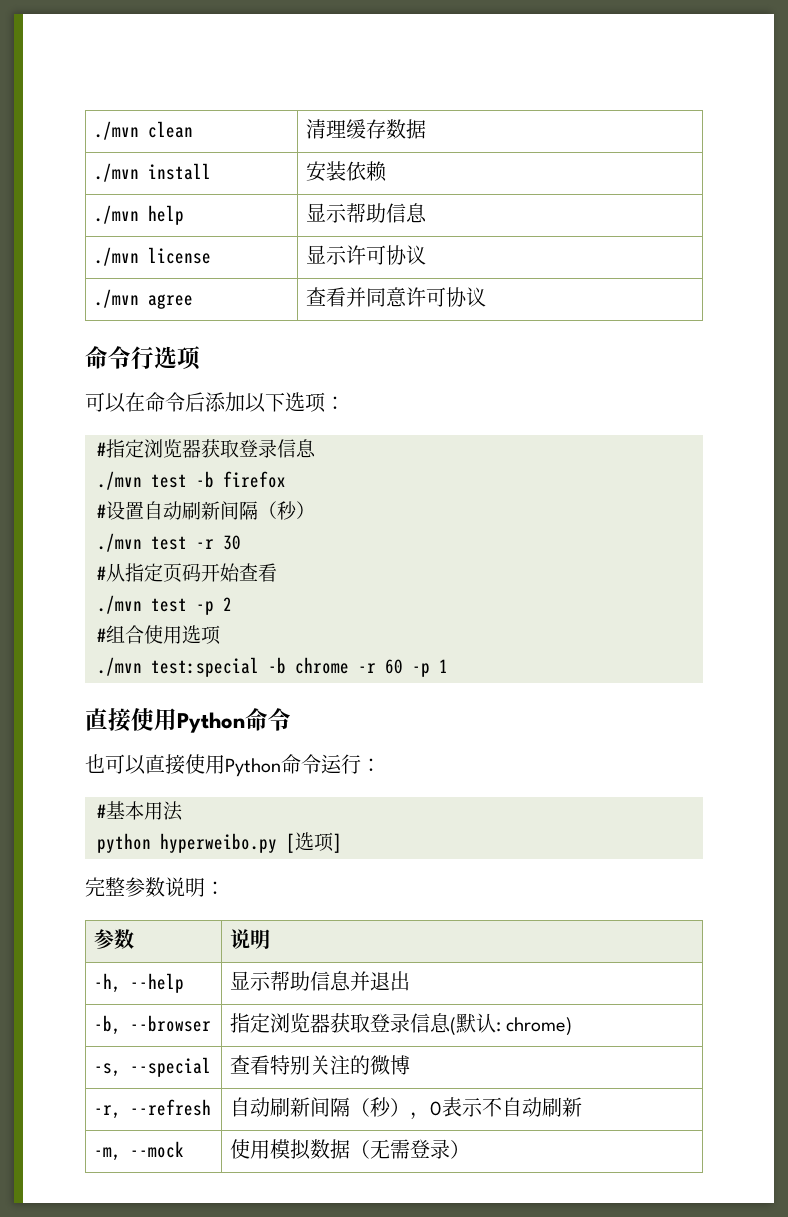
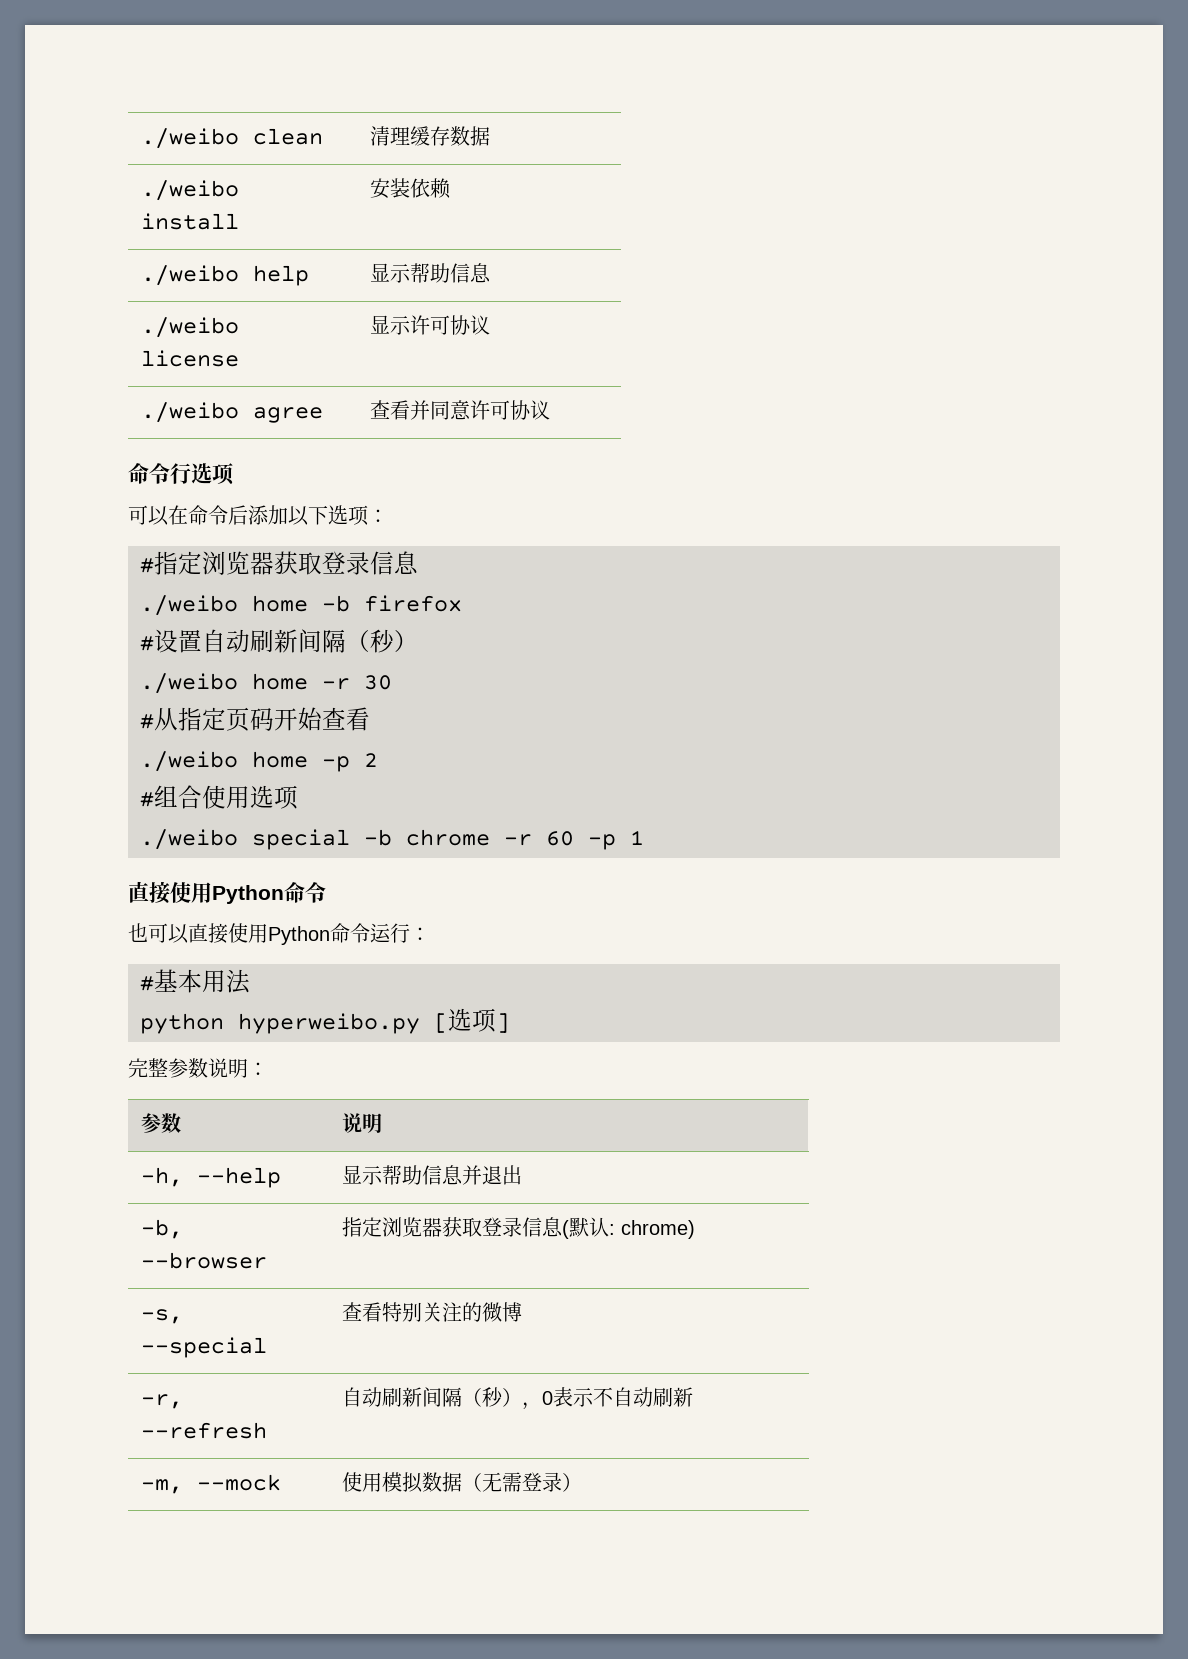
[93,121,139,140] ./mvn -> [140,128,239,149] ./weibo
[93,163,139,182] ./mvn -> [140,180,239,201] ./weibo
[93,205,139,224] ./mvn -> [140,265,239,286] ./weibo
[93,247,139,266] ./mvn -> [140,317,239,338] ./weibo
[93,289,139,308] ./mvn -> [140,402,239,423] ./weibo
[97,471,187,490] ./mvn test -> [140,595,308,616] ./weibo home
[97,533,187,552] ./mvn test -> [140,673,308,694] ./weibo home
[97,595,187,614] ./mvn test -> [140,751,308,772] ./weibo home
[97,657,259,677] ./mvn test:special -> [140,829,350,850] ./weibo special

